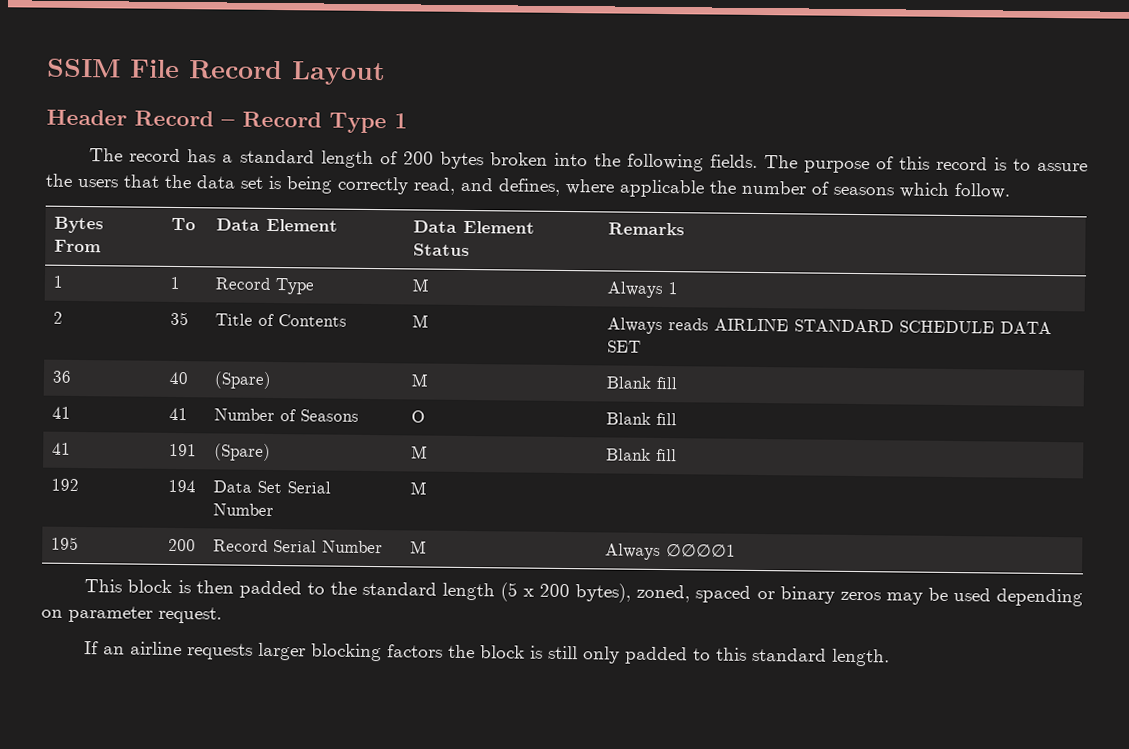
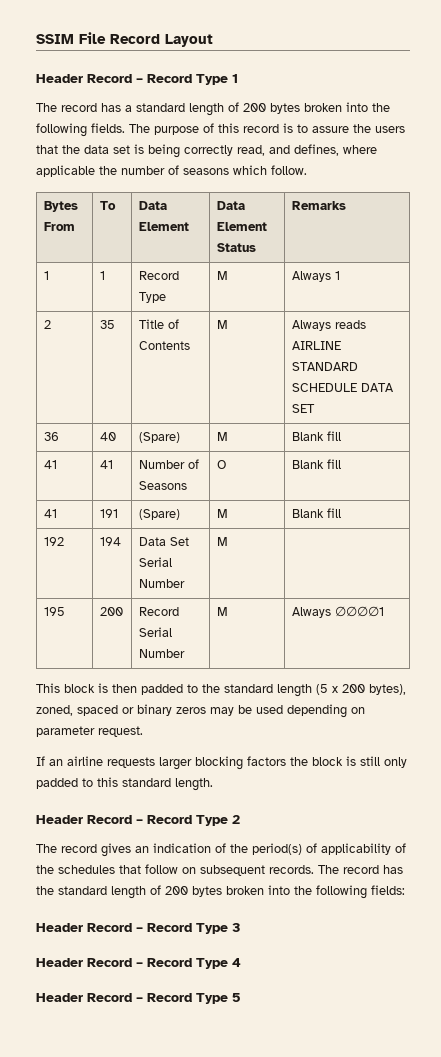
(891, 657) none -> [36,815,240,826] [36,843,406,857] [36,864,403,876] [36,885,405,899] [36,923,240,934] [36,958,241,969] [36,993,241,1004] // Header Record – Record Type 2 // The record gives an indication of the period(s) of applicability of the schedules that follow on subsequent records. The record has the standard length of 200 bytes broken into the following fields: // Header Record – Record Type 3 // Header Record – Record Type 4 // Header Record – Record Type 5

